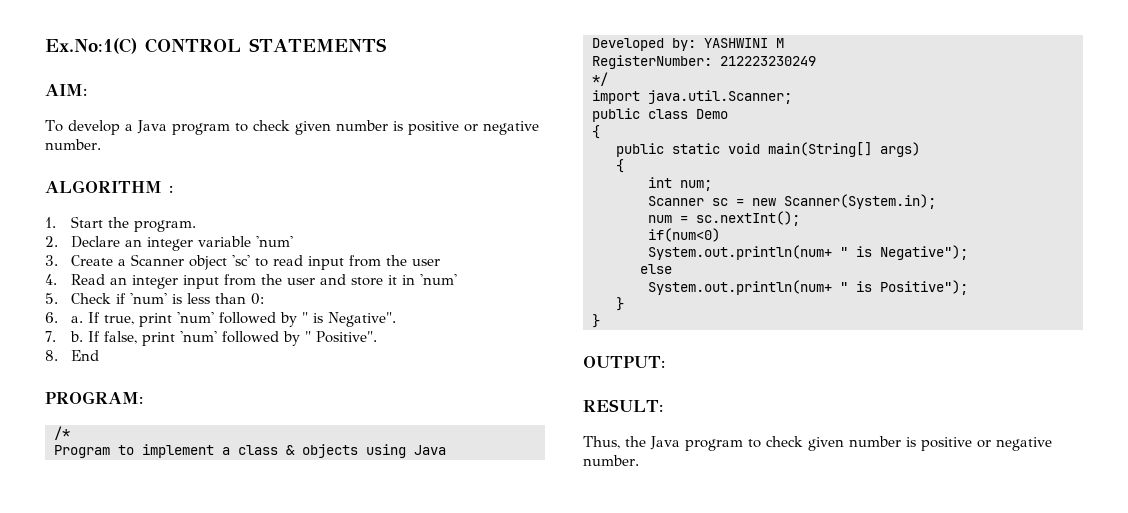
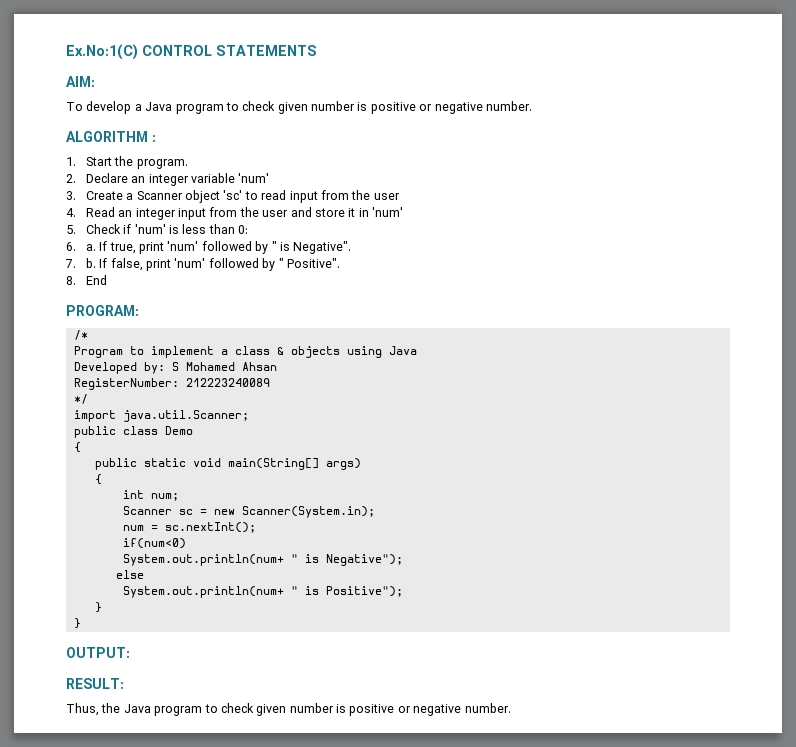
[704,38,784,48] YASHWINI M -> [171,362,277,371] S Mohamed Ahsan
[720,56,816,66] 212223230249 -> [185,378,270,387] 212223240089

